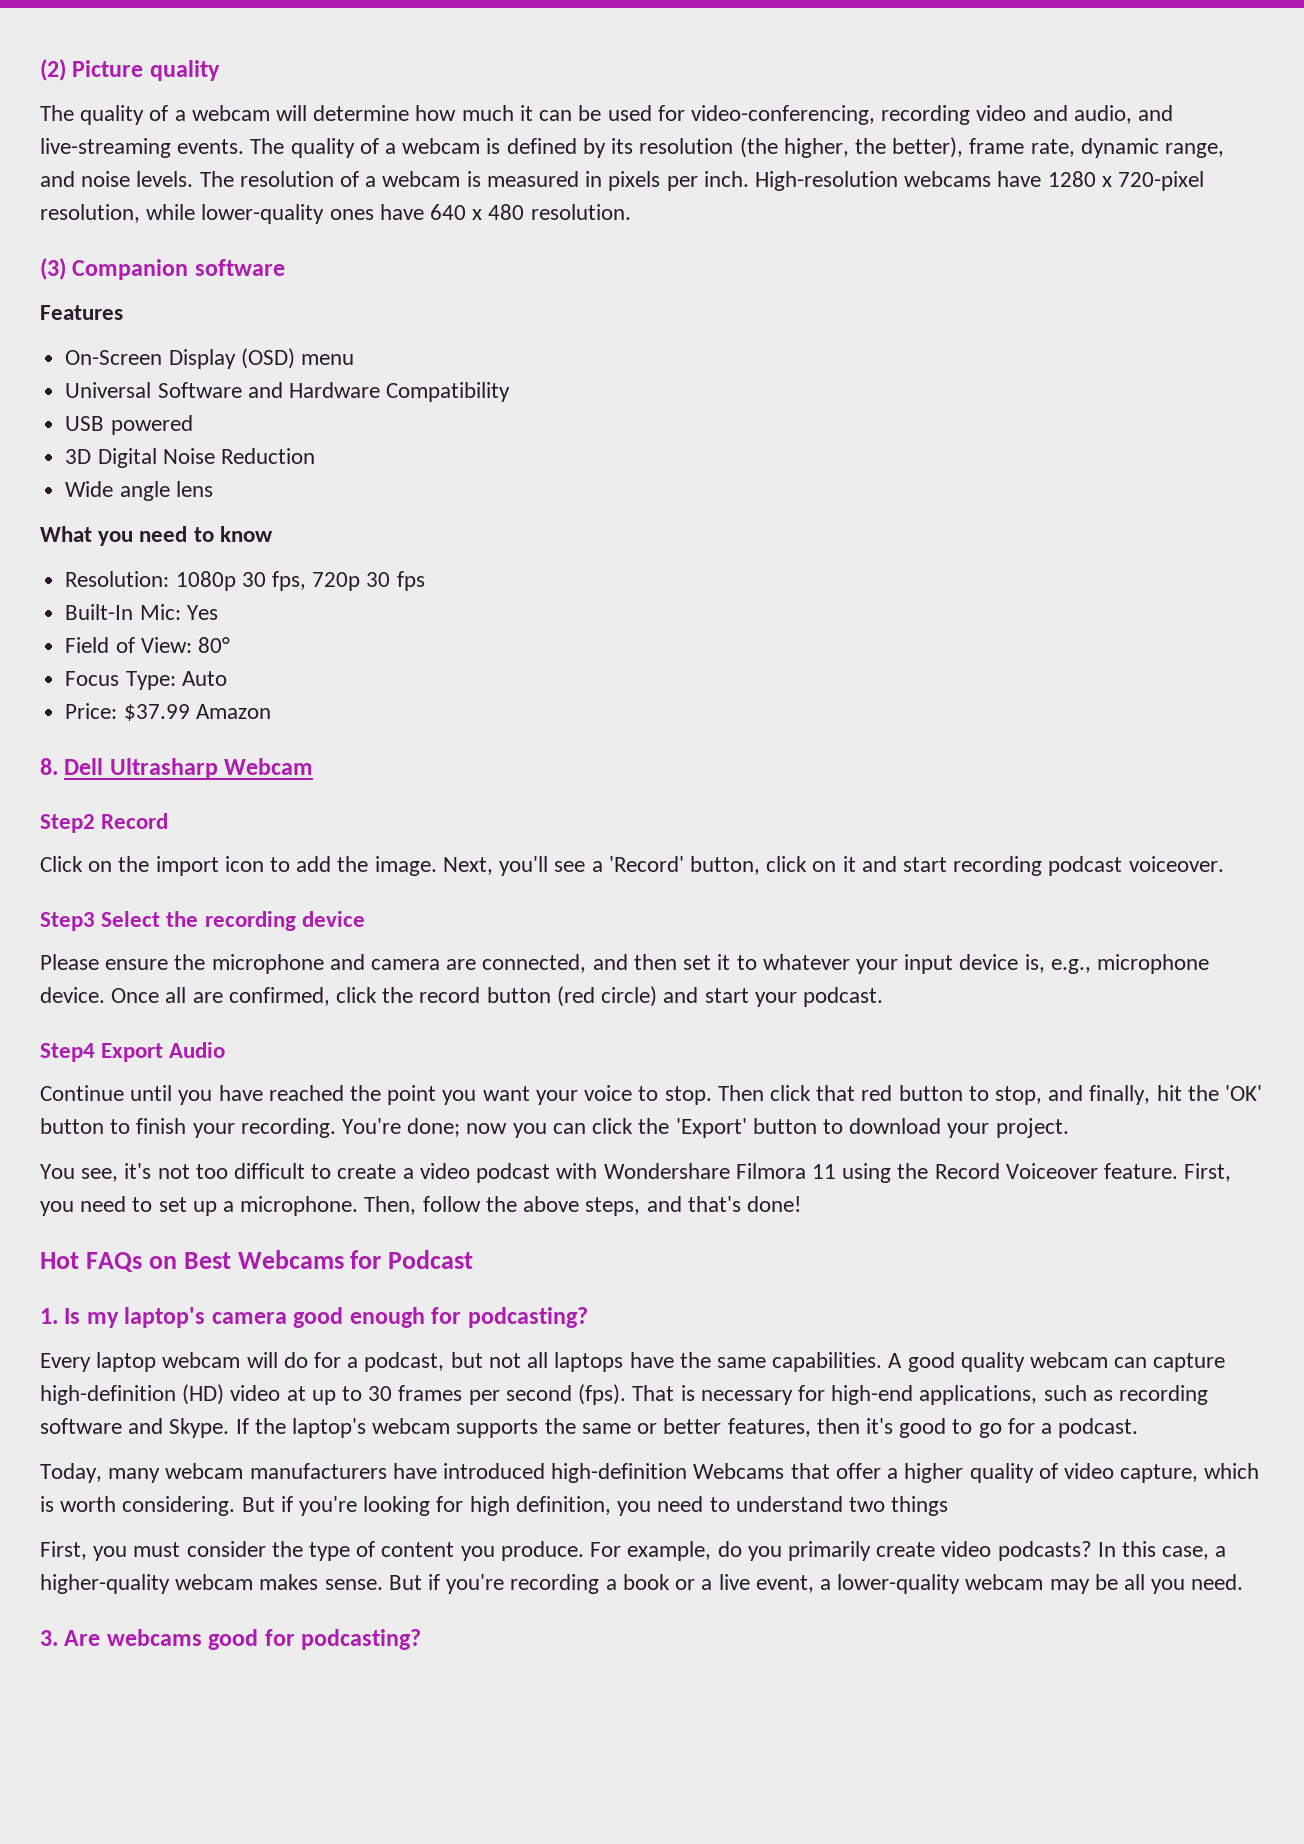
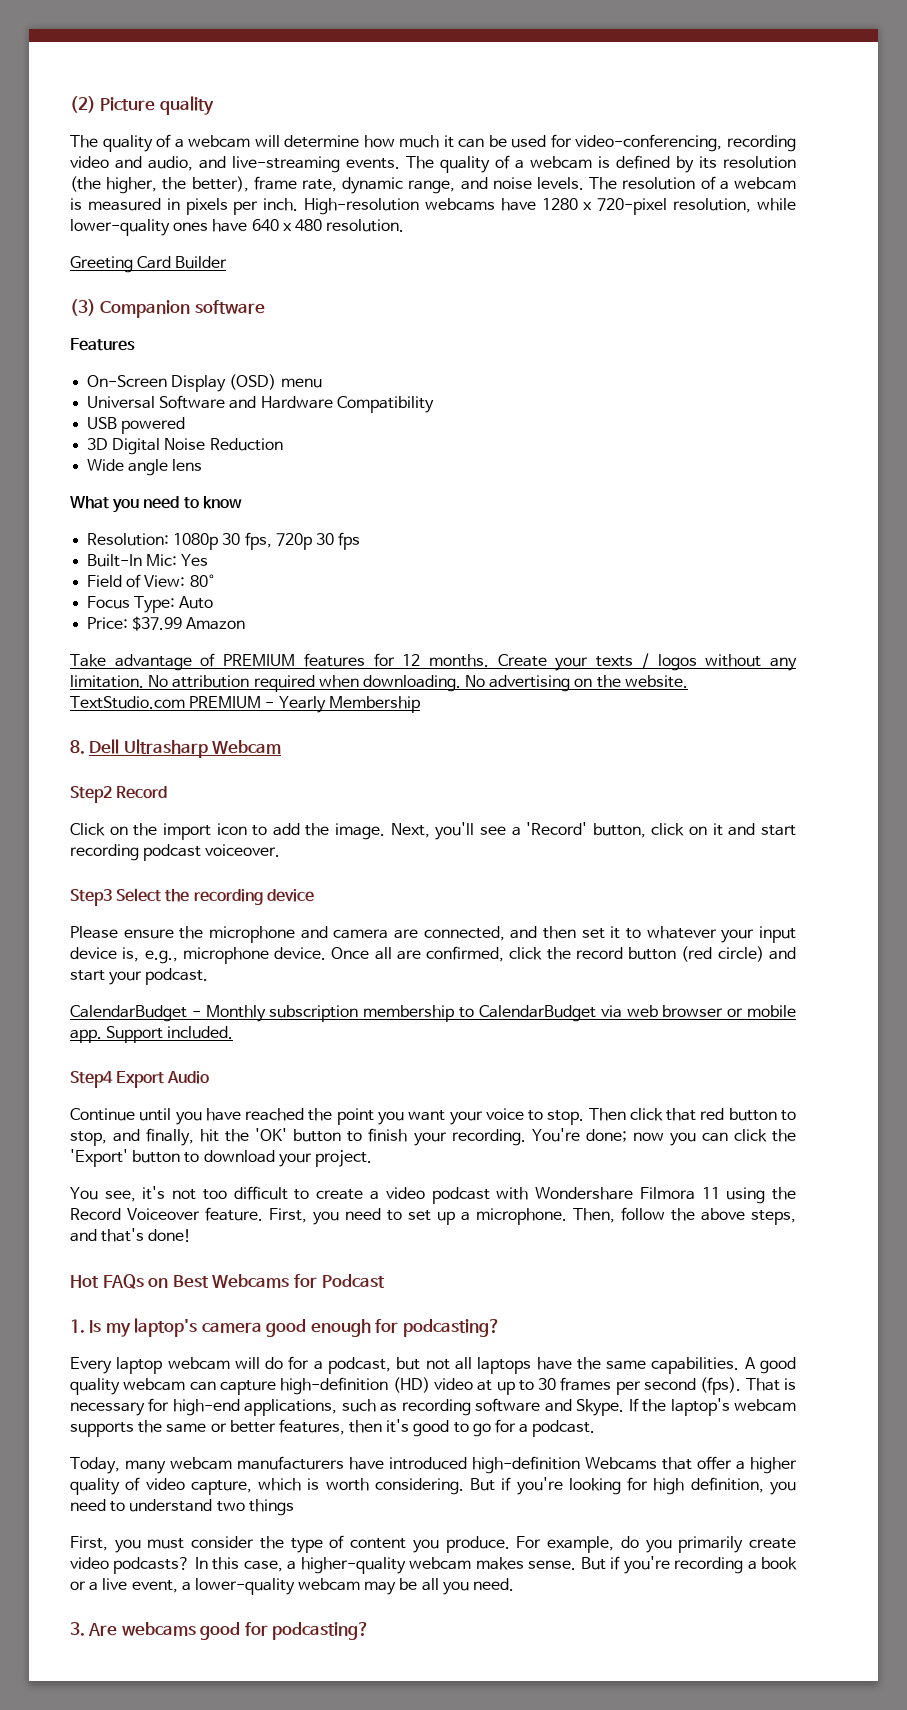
(631, 212) none -> [70,256,228,273] // Greeting Card Builder
(271, 711) none -> [70,653,798,671] [70,675,688,692] [70,696,420,713] // Take advantage of PREMIUM features for 12 months. Create your texts / logos without any limitation. No attribution required when downloading. No advertising on the website. TextStudio.com PREMIUM - Yearly Membership
(883, 997) none -> [70,1005,797,1022] [70,1026,234,1043] // CalendarBudget - Monthly subscription membership to CalendarBudget via web browser or mobile app. Support included.

